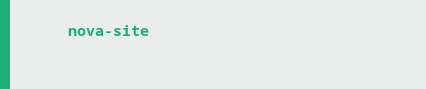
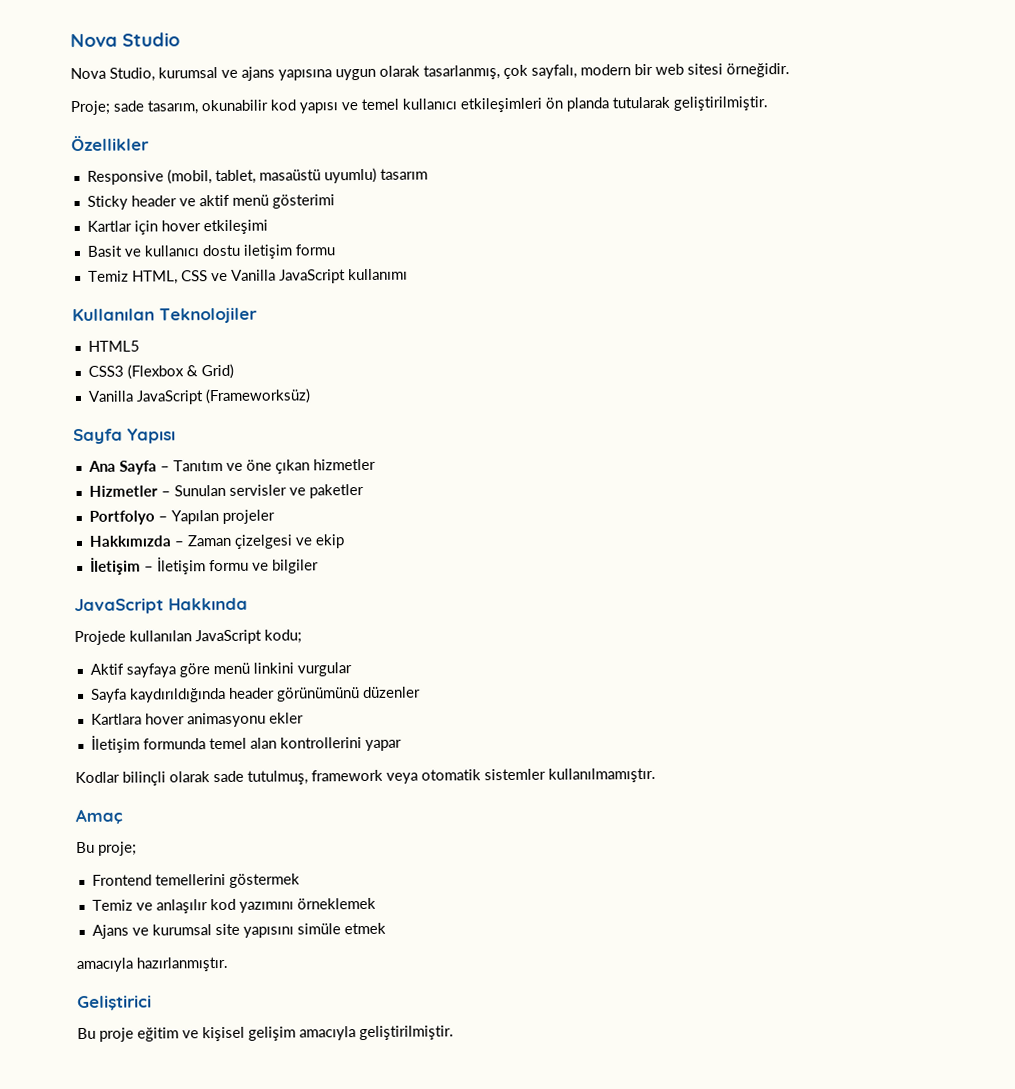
[68,25,149,36] nova-site -> [70,32,180,48] [70,63,790,82] [70,96,768,116] [71,135,150,152] [86,167,428,185] [86,194,335,210] [86,219,268,235] [86,244,335,259] [87,268,408,285] [72,307,258,324] [87,340,140,352] [87,363,234,380] [87,388,311,405] [73,428,176,445] [87,458,376,475] [88,484,364,499] [88,509,275,525] [88,534,345,549] [89,557,319,575] [74,597,248,615] [74,629,302,646] [89,662,352,678] [89,686,421,703] [90,712,304,728] [90,735,402,753] [75,767,656,786] [75,808,123,825] [76,841,137,856] [91,873,300,888] [91,897,376,914] [91,922,386,939] [76,956,228,973] [77,995,152,1012] [77,1025,454,1042] Nova Studio // Nova Studio, kurumsal ve ajans yapısına uygun olarak tasarlanmış, çok sayfalı, modern bir web sitesi örneğidir. // Proje; sade tasarım, okunabilir kod yapısı ve temel kullanıcı etkileşimleri ön planda tutularak geliştirilmiştir. // Özellikler // Responsive (mobil, tablet, masaüstü uyumlu) tasarım // Sticky header ve aktif menü gösterimi // Kartlar için hover etkileşimi // Basit ve kullanıcı dostu iletişim formu // Temiz HTML, CSS ve Vanilla JavaScript kullanımı // Kullanılan Teknolojiler // HTML5 // CSS3 (Flexbox & Grid) // Vanilla JavaScript (Frameworksüz) // Sayfa Yapısı // Ana Sayfa – Tanıtım ve öne çıkan hizmetler // Hizmetler – Sunulan servisler ve paketler // Portfolyo – Yapılan projeler // Hakkımızda – Zaman çizelgesi ve ekip // İletişim – İletişim formu ve bilgiler // JavaScript Hakkında // Projede kullanılan JavaScript kodu; // Aktif sayfaya göre menü linkini vurgular // Sayfa kaydırıldığında header görünümünü düzenler // Kartlara hover animasyonu ekler // İletişim formunda temel alan kontrollerini yapar // Kodlar bilinçli olarak sade tutulmuş, framework veya otomatik sistemler kullanılmamıştır. // Amaç // Bu proje; // Frontend temellerini göstermek // Temiz ve anlaşılır kod yazımını örneklemek // Ajans ve kurumsal site yapısını simüle etmek // amacıyla hazırlanmıştır. // Geliştirici // Bu proje eğitim ve kişisel gelişim amacıyla geliştirilmiştir.

